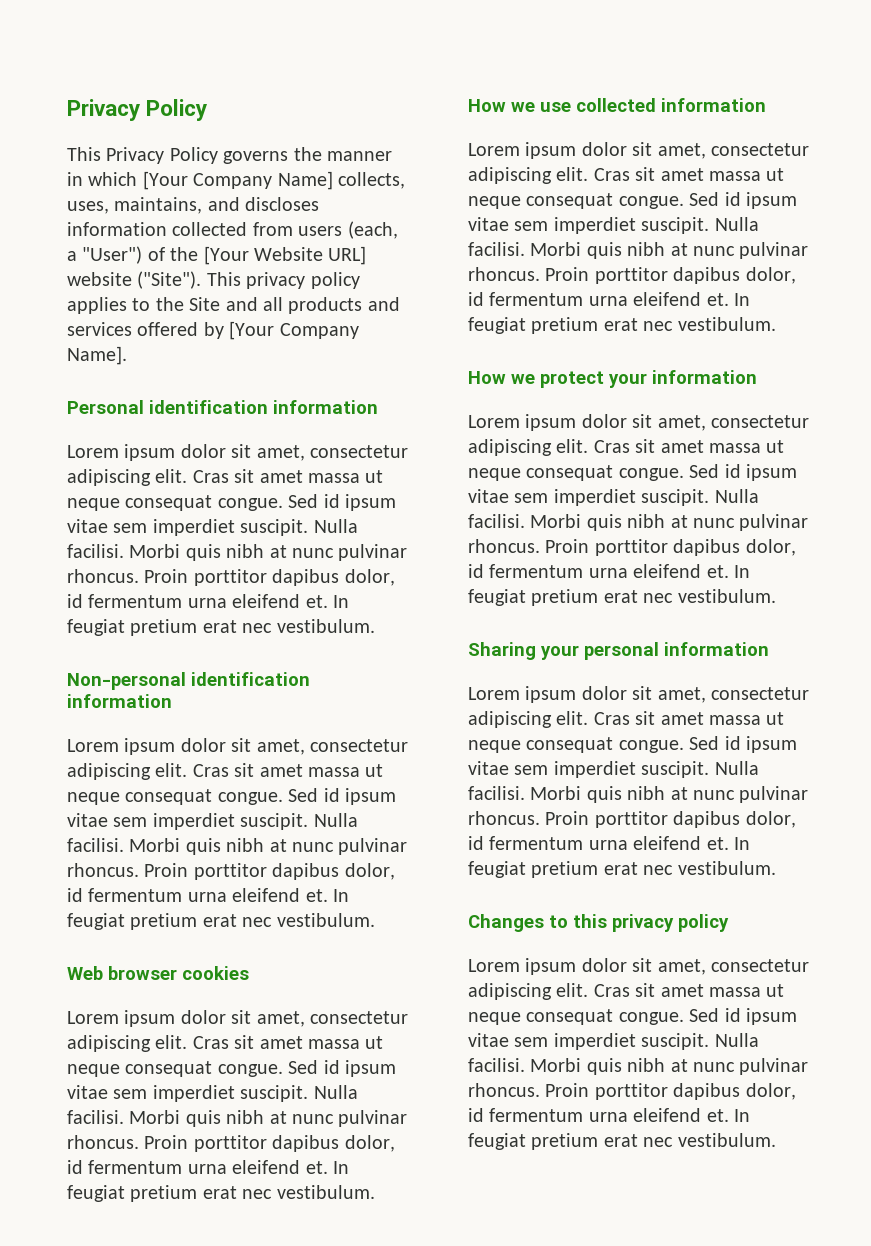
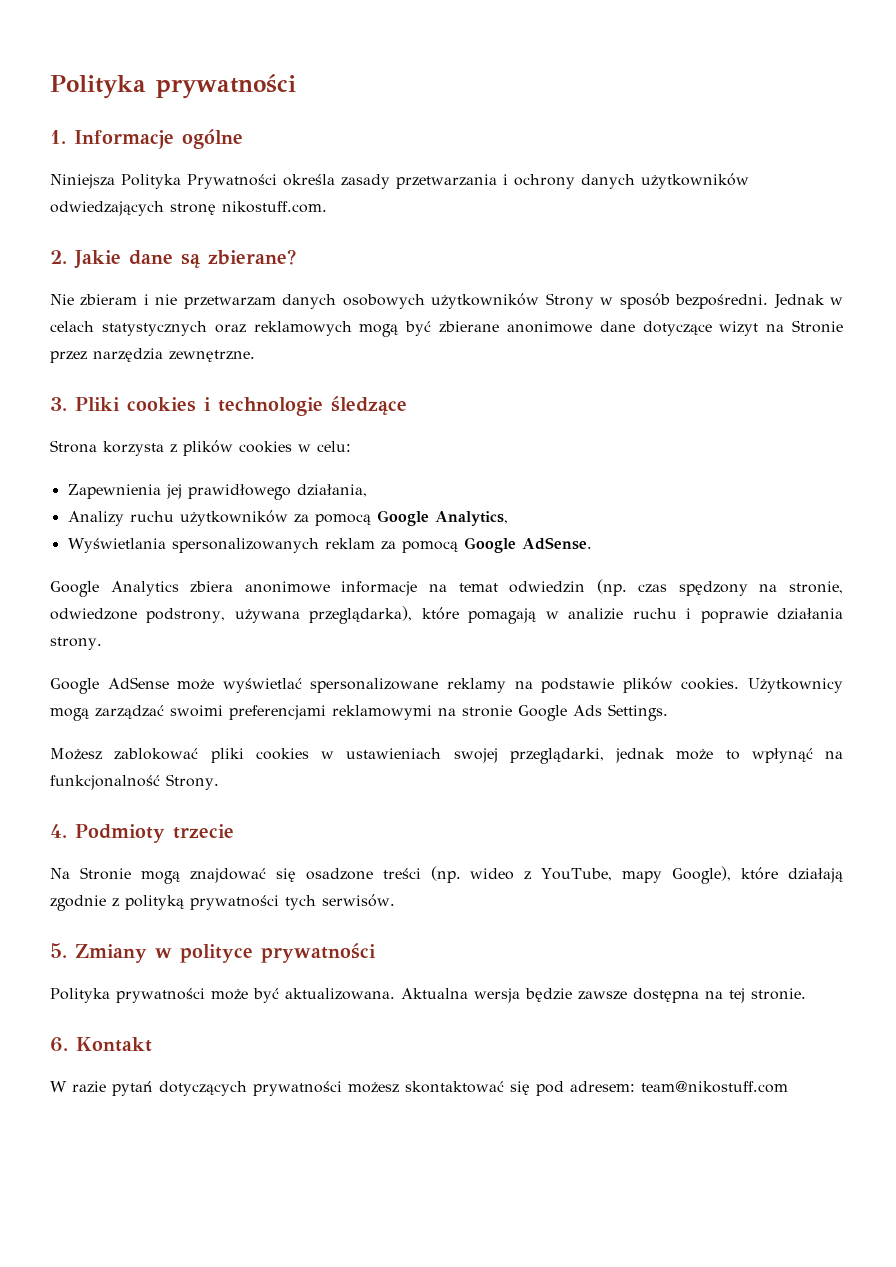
[67,99,208,121] [67,147,392,164] [67,171,405,190] [67,197,320,214] [67,221,398,239] [67,246,367,265] [67,271,360,289] [67,297,400,314] [67,321,359,340] [67,346,127,365] [67,400,378,414] [67,444,408,461] [67,469,384,486] [67,494,396,511] [67,519,358,536] [67,544,408,561] [67,569,395,586] [67,594,349,608] [67,619,375,636] [67,672,310,690] [67,694,172,708] [67,738,408,755] [67,763,384,780] [67,788,396,805] [67,813,358,830] [67,838,408,855] [67,863,395,880] [67,888,349,902] [67,913,375,930] [67,966,249,980] [67,1010,408,1027] [67,1035,384,1052] [67,1060,396,1077] [67,1085,358,1102] [67,1110,408,1127] [67,1135,395,1152] [67,1160,349,1174] [67,1185,375,1202] [468,98,766,112] [468,142,809,159] [468,167,785,184] [468,192,797,209] [468,217,759,234] [468,242,809,259] [468,267,796,284] [468,292,750,306] [468,317,776,334] [468,370,757,388] [468,414,809,431] [468,439,785,456] [468,464,797,481] [468,489,759,506] [468,514,809,531] [468,539,796,556] [468,564,750,578] [468,589,776,606] [468,642,769,660] [468,686,809,703] [468,711,785,728] [468,736,797,753] [468,761,759,778] [468,786,809,803] [468,811,796,828] [468,836,750,850] [468,861,776,878] [468,914,729,932] [468,958,809,975] [468,983,785,1000] [468,1008,797,1025] [468,1033,759,1050] [468,1058,809,1075] [468,1083,796,1100] [468,1108,750,1122] [468,1133,776,1150] Privacy Policy // This Privacy Policy governs the manner in which [Your Company Name] collects, uses, maintains, and discloses information collected from users (each, a "User") of the [Your Website URL] website ("Site"). This privacy policy applies to the Site and all products and services offered by [Your Company Name]. // Personal identification information // Lorem ipsum dolor sit amet, consectetur adipiscing elit. Cras sit amet massa ut neque consequat congue. Sed id ipsum vitae sem imperdiet suscipit. Nulla facilisi. Morbi quis nibh at nunc pulvinar rhoncus. Proin porttitor dapibus dolor, id fermentum urna eleifend et. In feugiat pretium erat nec vestibulum. // Non-personal identification information // Lorem ipsum dolor sit amet, consectetur adipiscing elit. Cras sit amet massa ut neque consequat congue. Sed id ipsum vitae sem imperdiet suscipit. Nulla facilisi. Morbi quis nibh at nunc pulvinar rhoncus. Proin porttitor dapibus dolor, id fermentum urna eleifend et. In feugiat pretium erat nec vestibulum. // Web browser cookies // Lorem ipsum dolor sit amet, consectetur adipiscing elit. Cras sit amet massa ut neque consequat congue. Sed id ipsum vitae sem imperdiet suscipit. Nulla facilisi. Morbi quis nibh at nunc pulvinar rhoncus. Proin porttitor dapibus dolor, id fermentum urna eleifend et. In feugiat pretium erat nec vestibulum. // How we use collected information // Lorem ipsum dolor sit amet, consectetur adipiscing elit. Cras sit amet massa ut neque consequat congue. Sed id ipsum vitae sem imperdiet suscipit. Nulla facilisi. Morbi quis nibh at nunc pulvinar rhoncus. Proin porttitor dapibus dolor, id fermentum urna eleifend et. In feugiat pretium erat nec vestibulum. // How we protect your information // Lorem ipsum dolor sit amet, consectetur adipiscing elit. Cras sit amet massa ut neque consequat congue. Sed id ipsum vitae sem imperdiet suscipit. Nulla facilisi. Morbi quis nibh at nunc pulvinar rhoncus. Proin porttitor dapibus dolor, id fermentum urna eleifend et. In feugiat pretium erat nec vestibulum. // Sharing your personal information // Lorem ipsum dolor sit amet, consectetur adipiscing elit. Cras sit amet massa ut neque consequat congue. Sed id ipsum vitae sem imperdiet suscipit. Nulla facilisi. Morbi quis nibh at nunc pulvinar rhoncus. Proin porttitor dapibus dolor, id fermentum urna eleifend et. In feugiat pretium erat nec vestibulum. // Changes to this privacy policy // Lorem ipsum dolor sit amet, consectetur adipiscing elit. Cras sit amet massa ut neque consequat congue. Sed id ipsum vitae sem imperdiet suscipit. Nulla facilisi. Morbi quis nibh at nunc pulvinar rhoncus. Proin porttitor dapibus dolor, id fermentum urna eleifend et. In feugiat pretium erat nec vestibulum. -> [50,74,296,99] [50,129,243,149] [50,173,749,189] [50,201,327,216] [50,249,296,269] [50,293,843,309] [50,320,844,337] [50,348,255,363] [50,396,407,416] [50,440,351,456] [67,484,367,500] [67,510,508,526] [67,537,592,553] [50,579,844,597] [50,606,843,624] [50,637,102,650] [50,677,844,694] [50,704,668,721] [50,748,843,764] [50,774,219,790] [50,824,234,843] [50,866,843,884] [50,894,395,911] [50,943,376,963] [50,988,806,1003] [50,1037,152,1052] [50,1081,788,1096] Polityka prywatności // 1. Informacje ogólne // Niniejsza Polityka Prywatności określa zasady przetwarzania i ochrony danych użytkowników odwiedzających stronę nikostuff.com. // 2. Jakie dane są zbierane? // Nie zbieram i nie przetwarzam danych osobowych użytkowników Strony w sposób bezpośredni. Jednak w celach statystycznych oraz reklamowych mogą być zbierane anonimowe dane dotyczące wizyt na Stronie przez narzędzia zewnętrzne. // 3. Pliki cookies i technologie śledzące // Strona korzysta z plików cookies w celu: // Zapewnienia jej prawidłowego działania, // Analizy ruchu użytkowników za pomocą Google Analytics, // Wyświetlania spersonalizowanych reklam za pomocą Google AdSense. // Google Analytics zbiera anonimowe informacje na temat odwiedzin (np. czas spędzony na stronie, odwiedzone podstrony, używana przeglądarka), które pomagają w analizie ruchu i poprawie działania strony. // Google AdSense może wyświetlać spersonalizowane reklamy na podstawie plików cookies. Użytkownicy mogą zarządzać swoimi preferencjami reklamowymi na stronie Google Ads Settings. // Możesz zablokować pliki cookies w ustawieniach swojej przeglądarki, jednak może to wpłynąć na funkcjonalność Strony. // 4. Podmioty trzecie // Na Stronie mogą znajdować się osadzone treści (np. wideo z YouTube, mapy Google), które działają zgodnie z polityką prywatności tych serwisów. // 5. Zmiany w polityce prywatności // Polityka prywatności może być aktualizowana. Aktualna wersja będzie zawsze dostępna na tej stronie. // 6. Kontakt // W razie pytań dotyczących prywatności możesz skontaktować się pod adresem: team@nikostuff.com

